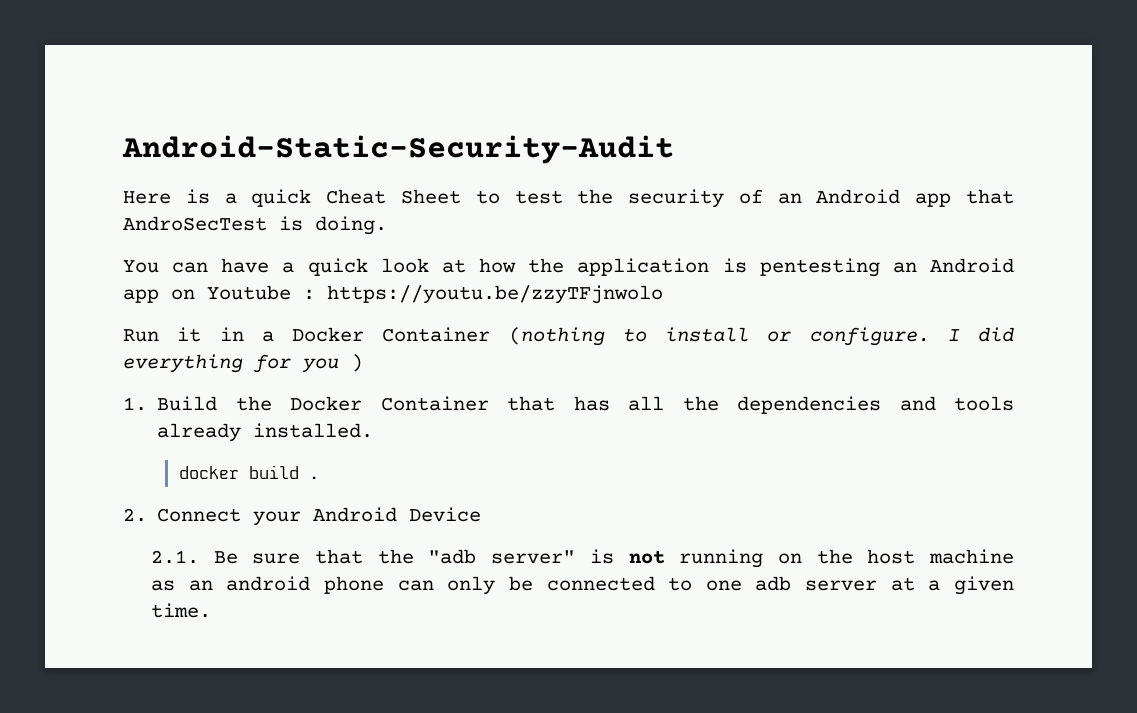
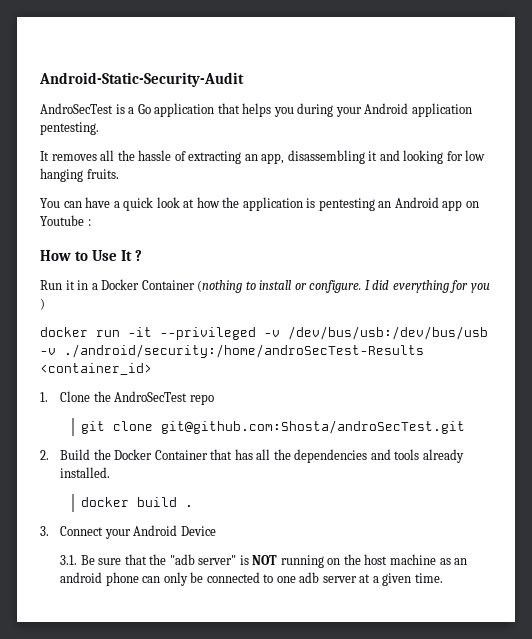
[123,191,171,204] Here -> [40,103,113,114] AndroSecTest
[251,189,1015,208] [123,216,387,235] quick Cheat Sheet to test the security of an Android app that AndroSecTest is doing. -> [137,103,472,117] [40,122,99,135] [40,150,486,164] [40,168,119,182] Go application that helps you during your Android application pentesting. // It removes all the hassle of extracting an app, disassembling it and looking for low hanging fruits.
[327,285,663,304] https://youtu.be/zzyTFjnwolo -> [40,250,142,261] // How to Use It ?
[123,397,147,411] 1. -> [40,326,488,340] [40,344,424,358] [40,363,152,375] [40,391,214,405] [80,420,465,434] [40,450,49,460] docker run -it --privileged -v /dev/bus/usb:/dev/bus/usb -v ./android/security:/home/androSecTest-Results <container_id> // 1. Clone the AndroSecTest repo // git clone git@github.com:Shosta/androSecTest.git // 2.
[123,508,147,522] 2. -> [40,526,49,536] 3.
[151,550,200,564] 2.1. -> [60,555,78,565] 3.1.
[628,550,665,564] not -> [252,555,278,565] NOT

